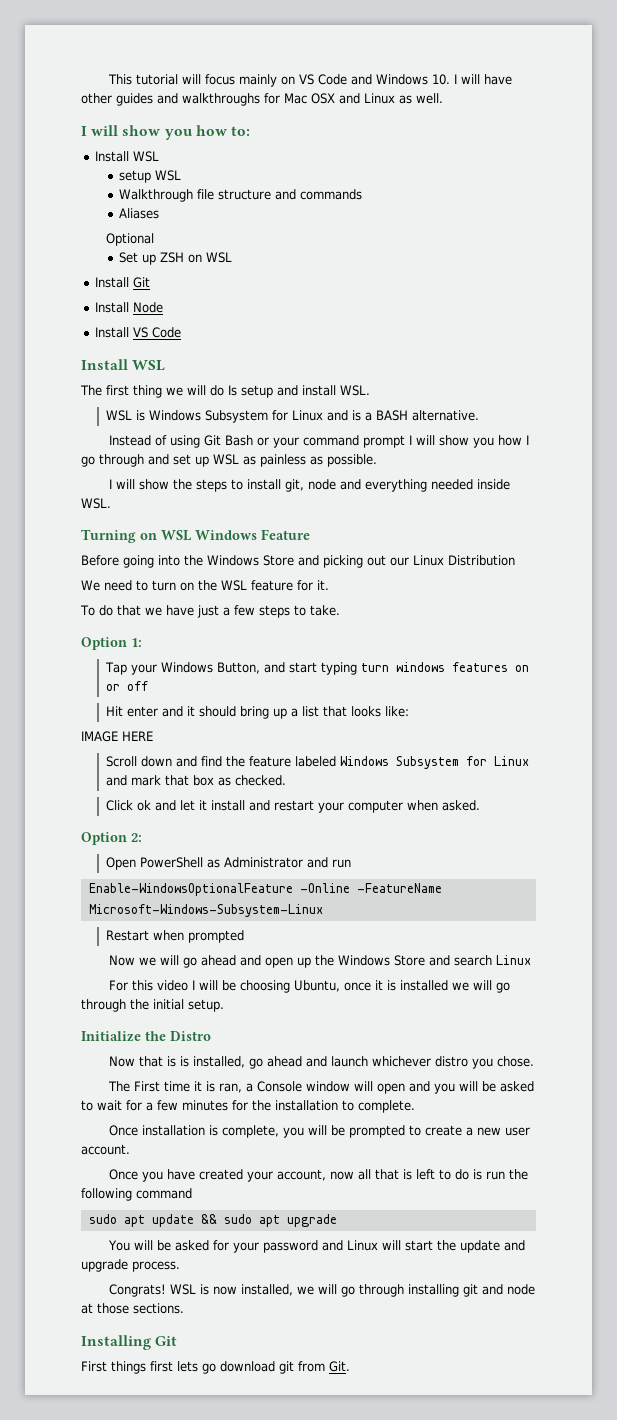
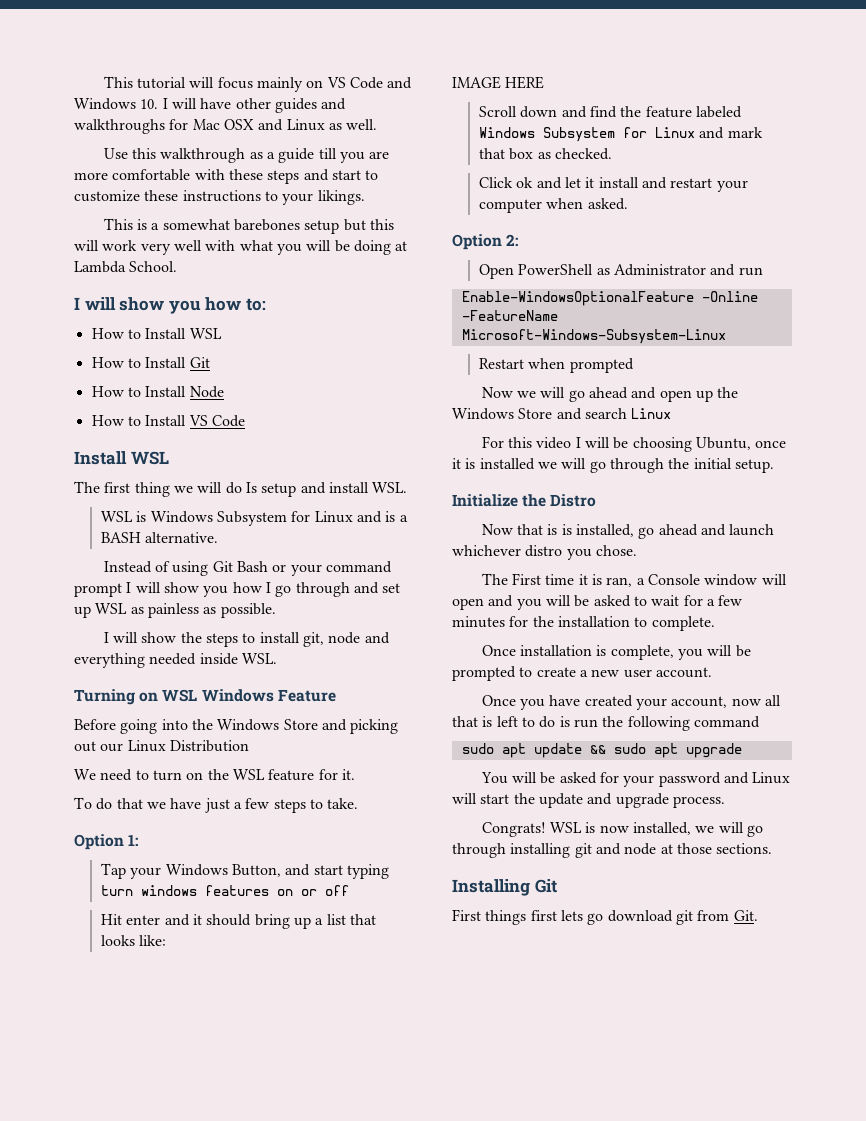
(443, 98) none -> [103,148,390,163] [74,169,379,184] [74,190,365,205] [103,218,395,234] [74,240,408,255] [74,261,178,273] // Use this walkthrough as a guide till you are more comfortable with these steps and start to customize these instructions to your likings. // This is a somewhat barebones setup but this will work very well with what you will be doing at Lambda School.
[94,151,159,162] [119,170,182,183] [119,189,363,202] [119,208,160,219] [105,233,154,246] [119,252,233,265] Install WSL // setup WSL // Walkthrough file structure and commands // Aliases // Optional // Set up ZSH on WSL // -> [91,328,222,339] [91,357,141,368] How to Install WSL // How to
(150, 282) none -> [91,386,141,397] How to
(163, 307) none -> [91,415,141,426] How to

